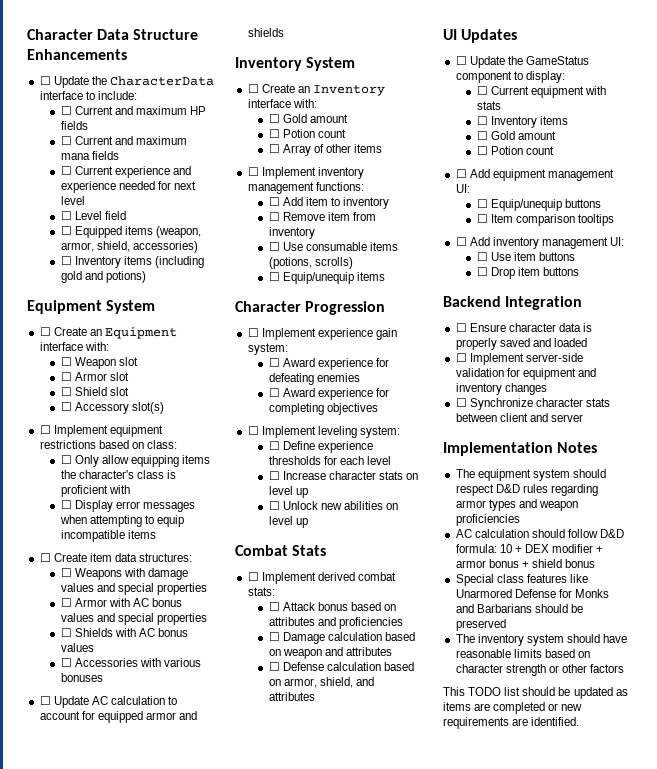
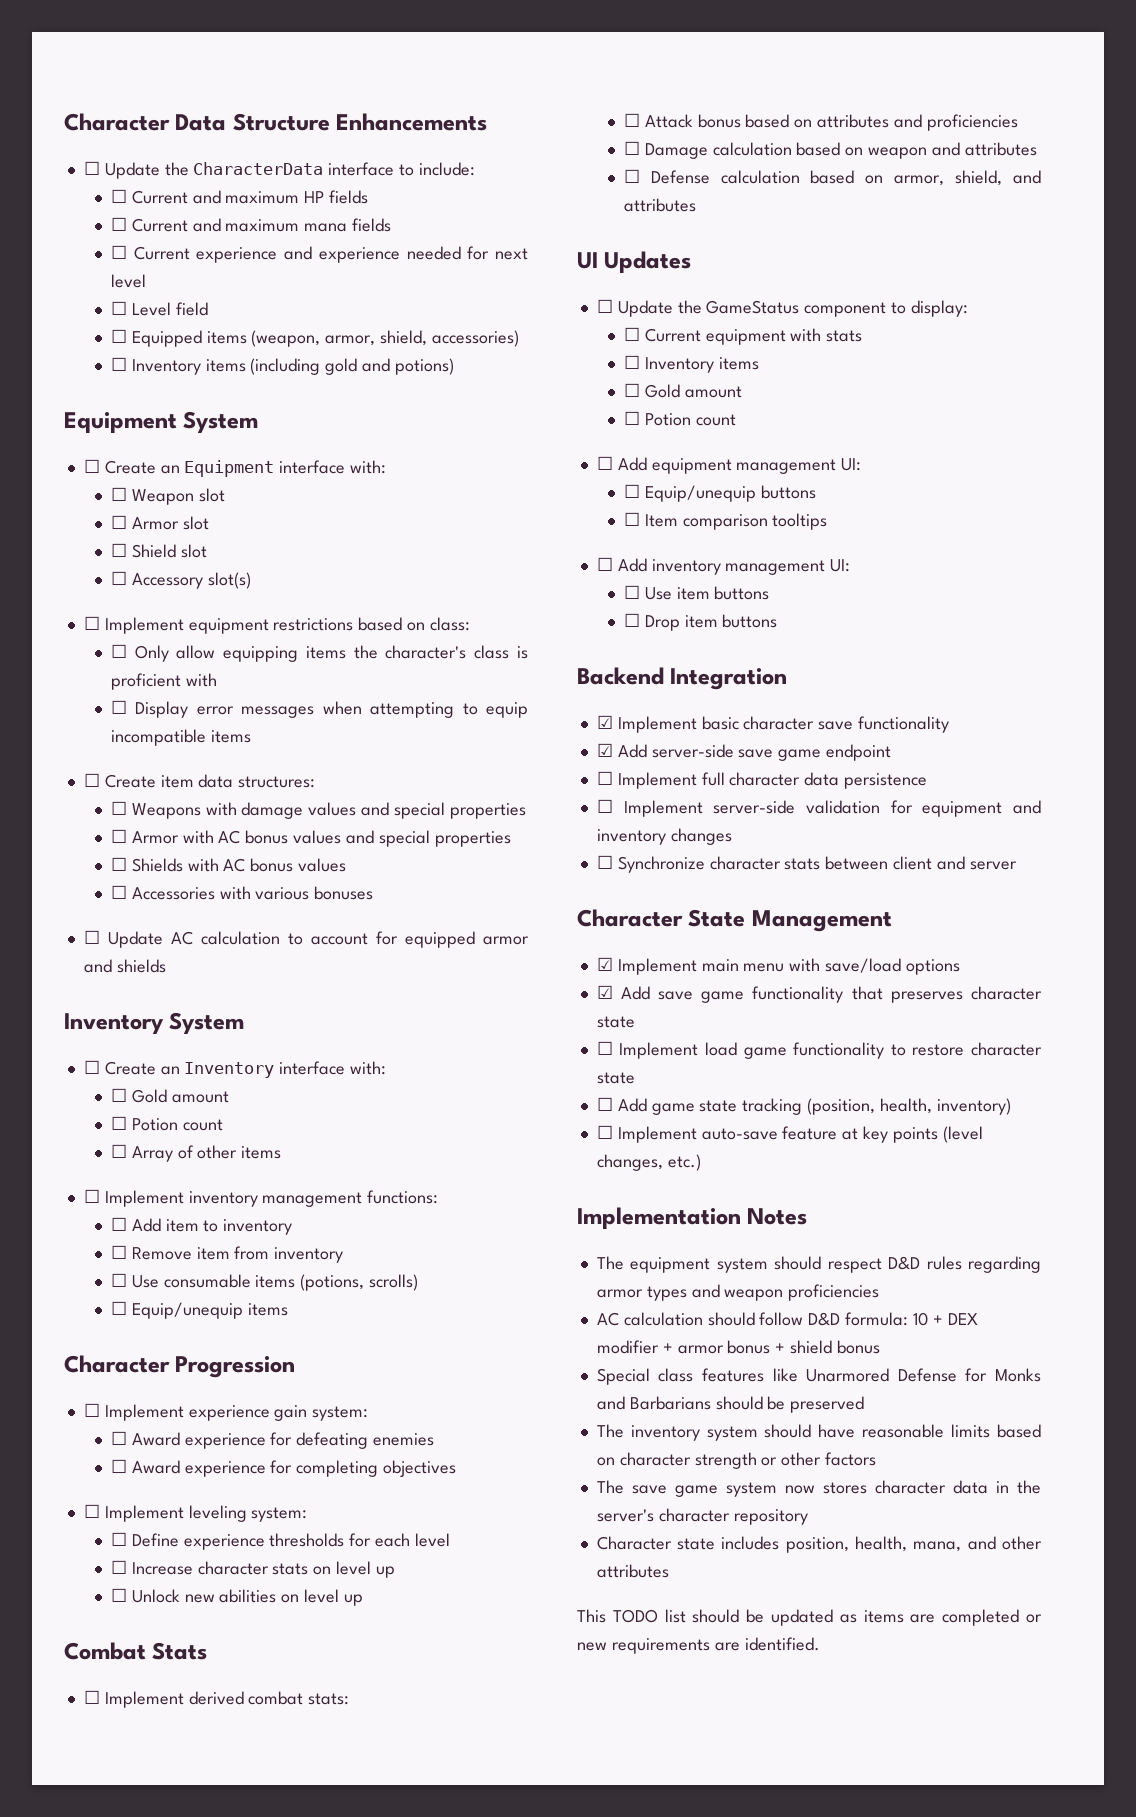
[455,323,593,332] [455,338,587,350] ☐ Ensure character data is properly saved and loaded -> [596,715,950,733] [596,743,892,761] [596,771,928,789] ☑ Implement basic character save functionality // ☑ Add server-side save game endpoint // ☐ Implement full character data persistence
(583, 418) none -> [577,909,892,932] [596,957,960,975] [596,985,1042,1003] [596,1016,635,1028] [596,1041,1042,1059] [596,1072,635,1084] [596,1097,1011,1115] [596,1125,983,1143] [596,1154,701,1171] // Character State Management // ☑ Implement main menu with save/load options // ☑ Add save game functionality that preserves character state // ☐ Implement load game functionality to restore character state // ☐ Add game state tracking (position, health, inventory) // ☐ Implement auto-save feature at key points (level changes, etc.)
(625, 668) none -> [596,1480,1041,1497] [596,1508,808,1525] [596,1536,1042,1553] [596,1564,669,1578] // The save game system now stores character data in the server's character repository // Character state includes position, health, mana, and other attributes

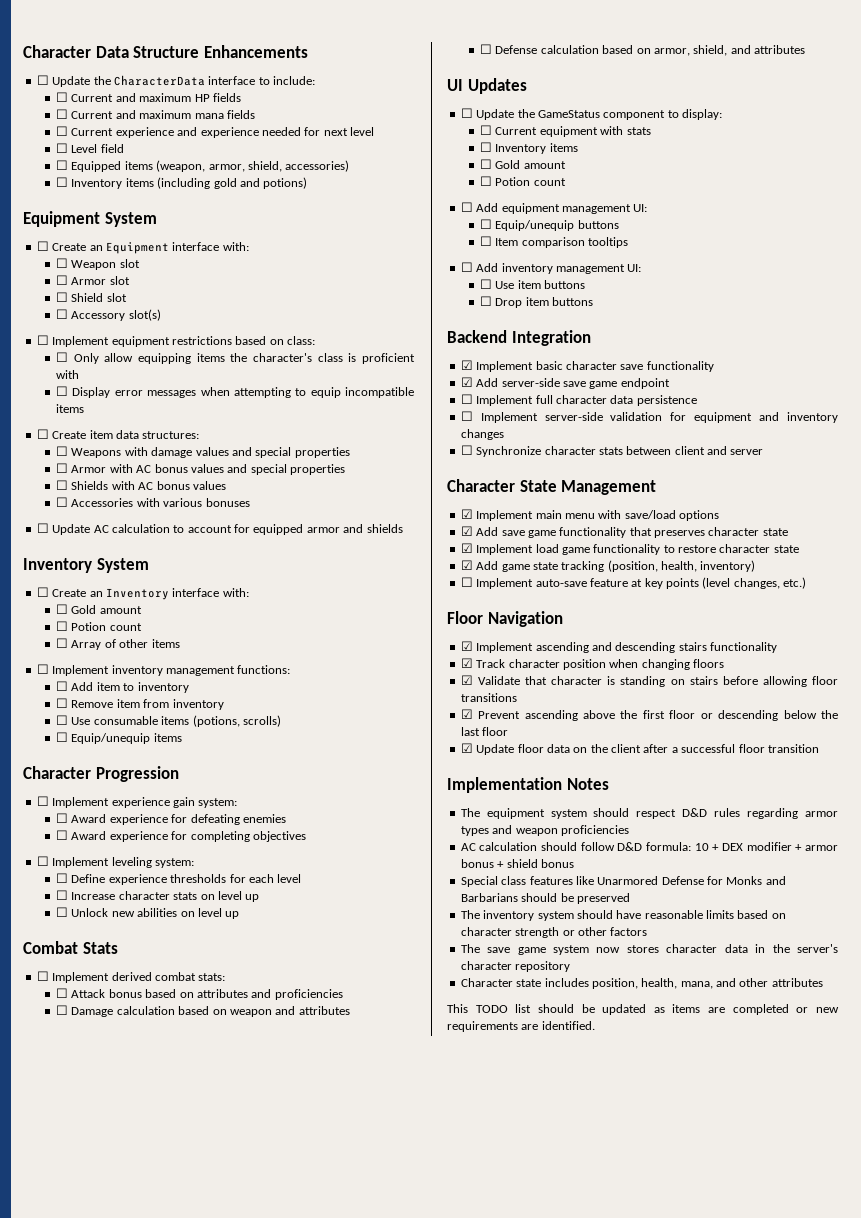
[596,1041,613,1055] ☐ -> [460,543,473,553] ☑
[596,1097,613,1111] ☐ -> [460,560,473,570] ☑
(701, 1162) none -> [447,611,563,627] [460,641,777,653] [460,658,724,670] [460,675,838,687] [460,693,517,702] [460,709,838,721] [460,727,509,736] [460,743,819,755] // Floor Navigation // ☑ Implement ascending and descending stairs functionality // ☑ Track character position when changing floors // ☑ Validate that character is standing on stairs before allowing floor transitions // ☑ Prevent ascending above the first floor or descending below the last floor // ☑ Update floor data on the client after a successful floor transition

